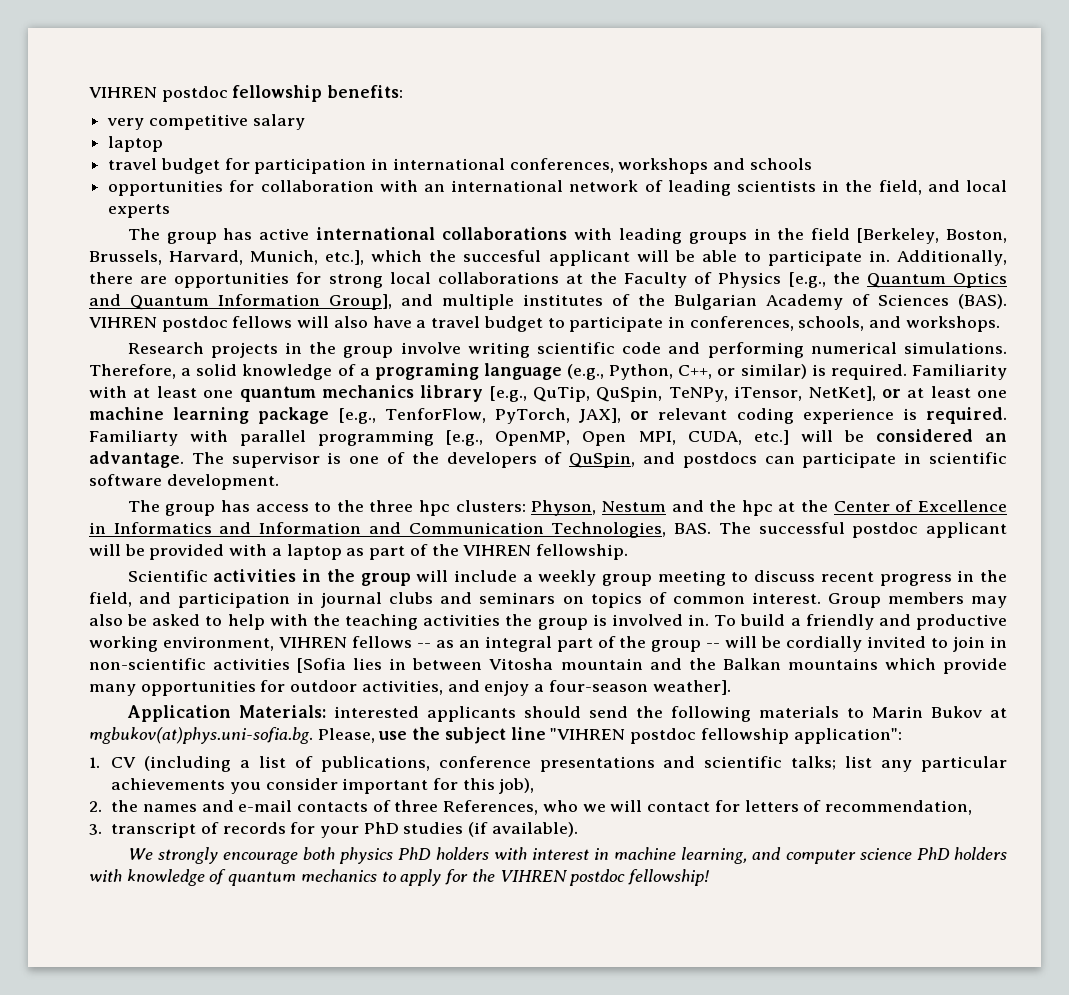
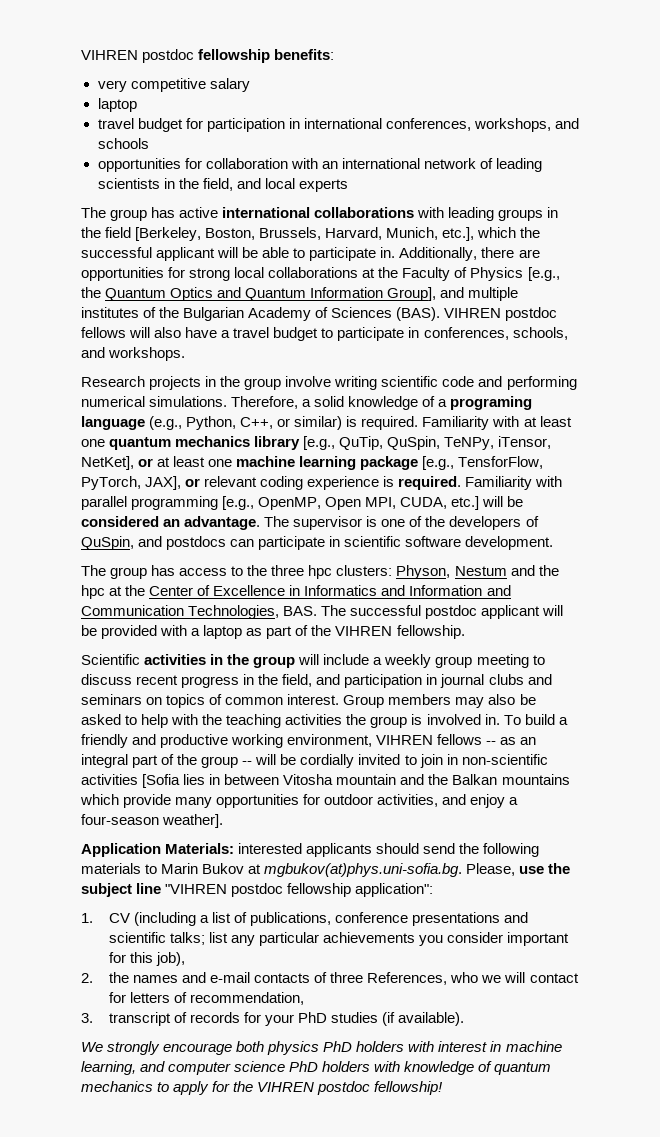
[618,158,709,174] workshops -> [473,118,551,132] workshops,
[463,250,542,262] succesful -> [81,247,152,258] successful
[384,408,486,423] TenforFlow, -> [458,456,544,469] TensforFlow,
[89,430,178,446] Familiarty -> [465,476,533,490] Familiarity

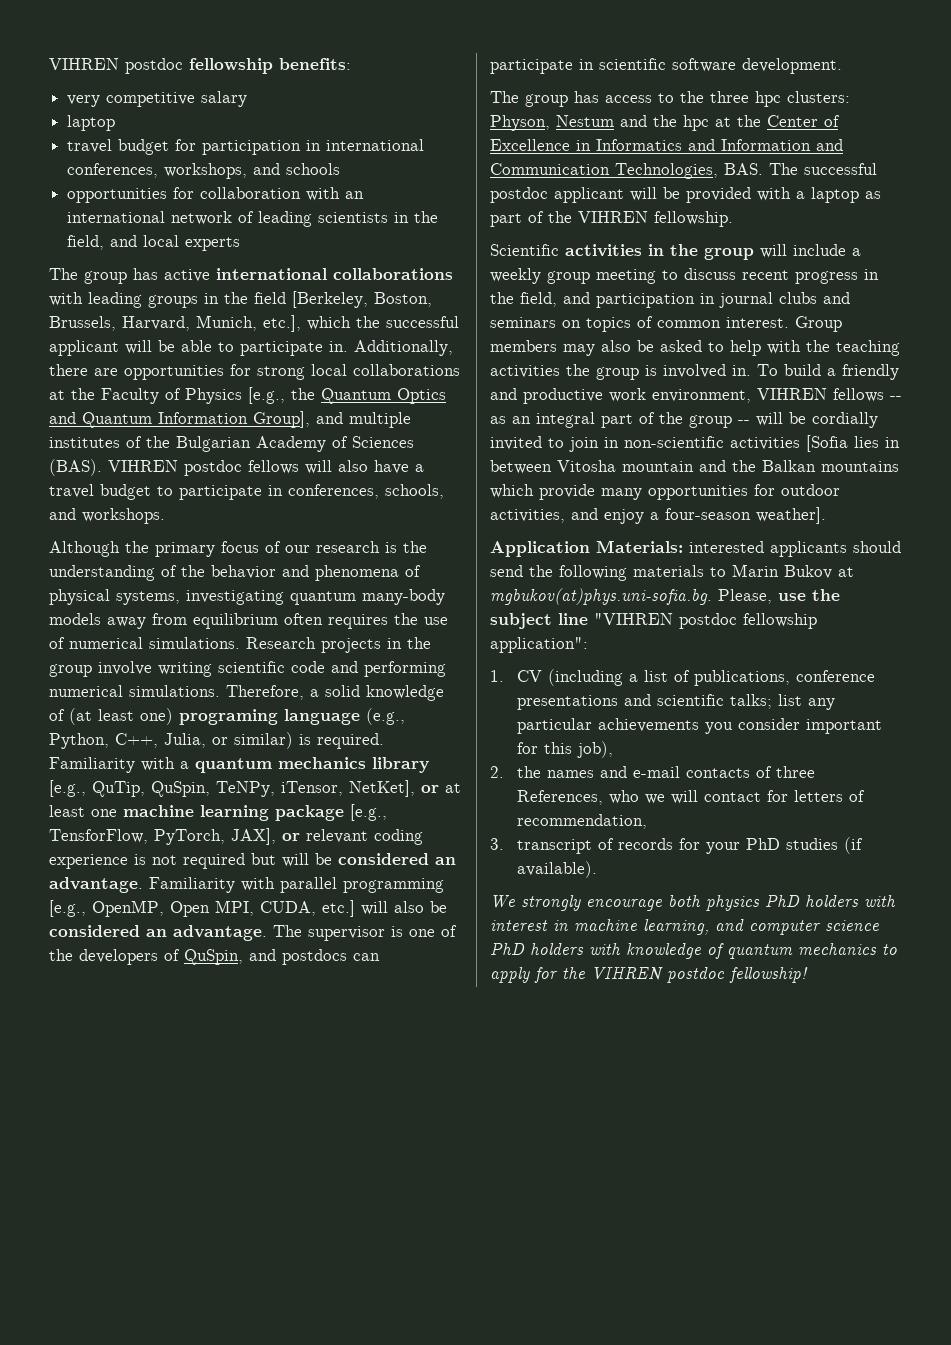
(186, 354) none -> [49,541,427,557] [49,565,421,581] [49,589,445,605] [49,613,448,629] [49,637,240,649] Although the primary focus of our research is the understanding of the behavior and phenomena of physical systems, investigating quantum many-body models away from equilibrium often requires the use of numerical simulations.
[438,399,448,407] a -> [69,708,173,725] (at least one)
(274, 423) none -> [164,733,206,748] Julia,
[523,416,572,427] [81,439,105,447] at least one -> [180,761,189,769] a
[398,476,462,490] required. -> [152,853,456,869] [49,877,143,893] not required but will be considered an advantage.
(504, 501) none -> [394,901,424,913] also
[231,734,284,748] working -> [609,388,646,402] work

